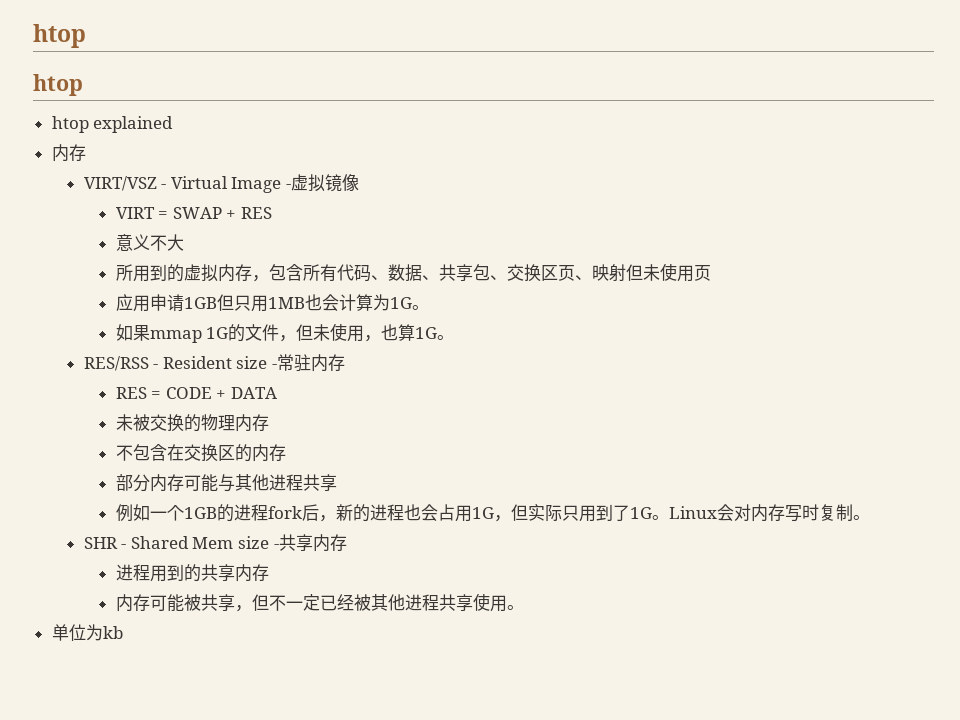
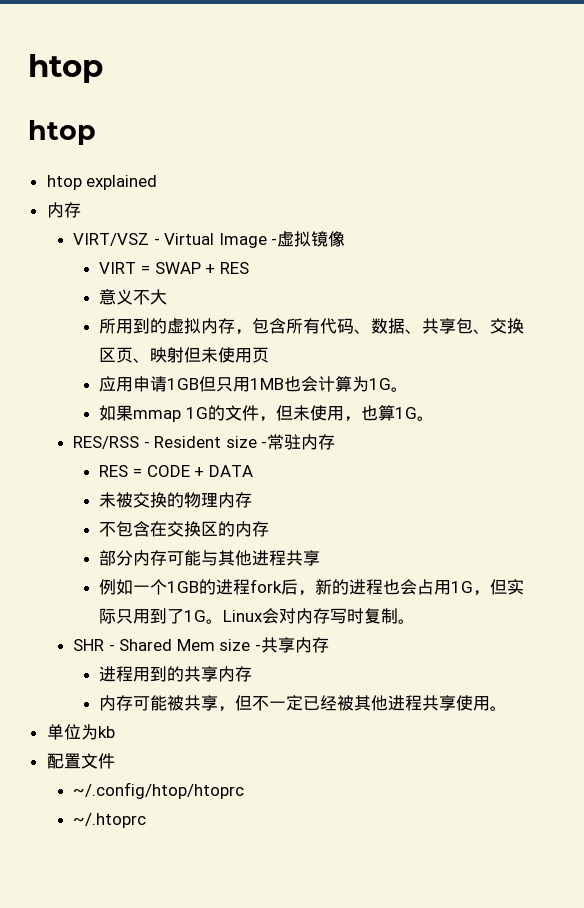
(123, 632) none -> [46,753,115,769] [73,782,245,799] [73,813,147,828] // 配置文件 // ~/.config/htop/htoprc // ~/.htoprc

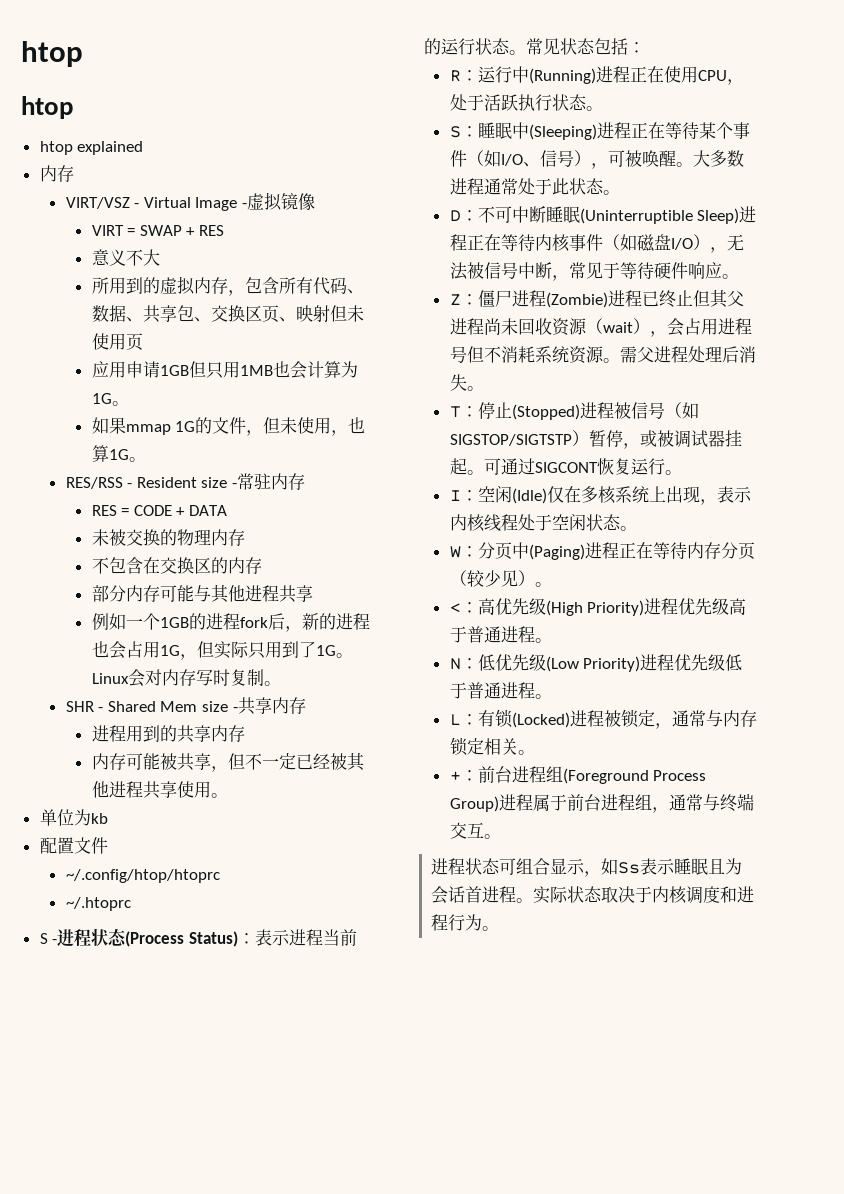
(147, 820) none -> [39,928,357,947] [423,38,645,55] [449,66,744,85] [449,94,603,111] [449,122,750,140] [449,150,744,169] [449,178,620,195] [449,206,757,224] [449,234,744,253] [449,262,739,281] [449,289,744,308] [449,318,752,337] [449,346,756,364] [449,374,484,391] [449,402,699,420] [449,430,742,449] [449,458,682,475] [449,485,752,505] [449,513,637,532] [449,542,755,560] [449,570,552,587] [449,598,747,616] [449,626,552,643] [449,654,743,672] [449,682,552,699] [449,709,757,729] [449,737,535,756] [449,766,707,784] [449,793,754,813] [449,822,501,839] [430,858,742,877] [430,886,754,904] [430,914,499,931] // S -进程状态(Process Status)：表示进程当前的运行状态。常见状态包括： // R：运行中(Running)进程正在使用CPU，处于活跃执行状态。 // S：睡眠中(Sleeping)进程正在等待某个事件（如I/O、信号），可被唤醒。大多数进程通常处于此状态。 // D：不可中断睡眠(Uninterruptible Sleep)进程正在等待内核事件（如磁盘I/O），无法被信号中断，常见于等待硬件响应。 // Z：僵尸进程(Zombie)进程已终止但其父进程尚未回收资源（wait），会占用进程号但不消耗系统资源。需父进程处理后消失。 // T：停止(Stopped)进程被信号（如SIGSTOP/SIGTSTP）暂停，或被调试器挂起。可通过SIGCONT恢复运行。 // I：空闲(Idle)仅在多核系统上出现，表示内核线程处于空闲状态。 // W：分页中(Paging)进程正在等待内存分页（较少见）。 // <：高优先级(High Priority)进程优先级高于普通进程。 // N：低优先级(Low Priority)进程优先级低于普通进程。 // L：有锁(Locked)进程被锁定，通常与内存锁定相关。 // +：前台进程组(Foreground Process Group)进程属于前台进程组，通常与终端交互。 // 进程状态可组合显示，如Ss表示睡眠且为会话首进程。实际状态取决于内核调度和进程行为。

